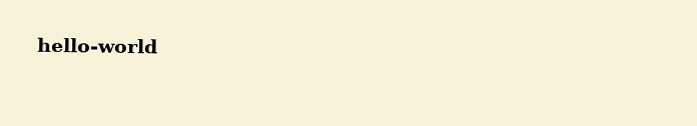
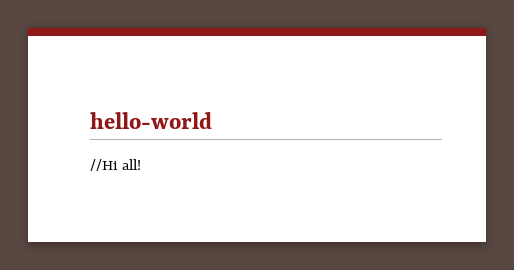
(158, 45) none -> [90,159,142,171] // //Hi all!

